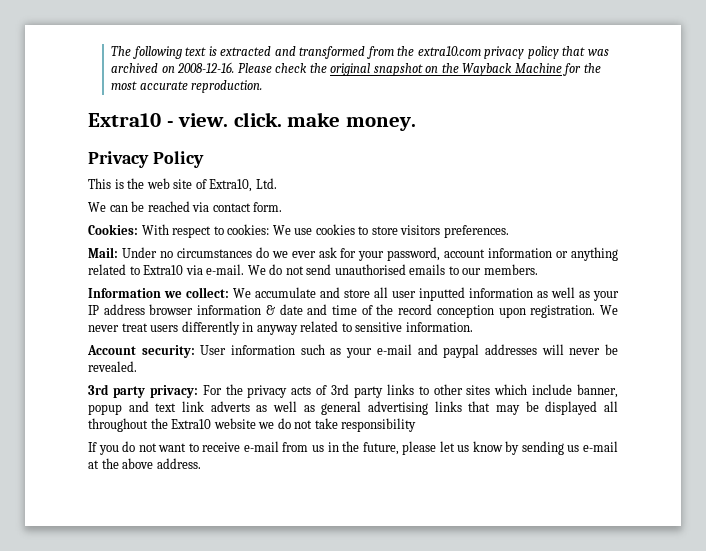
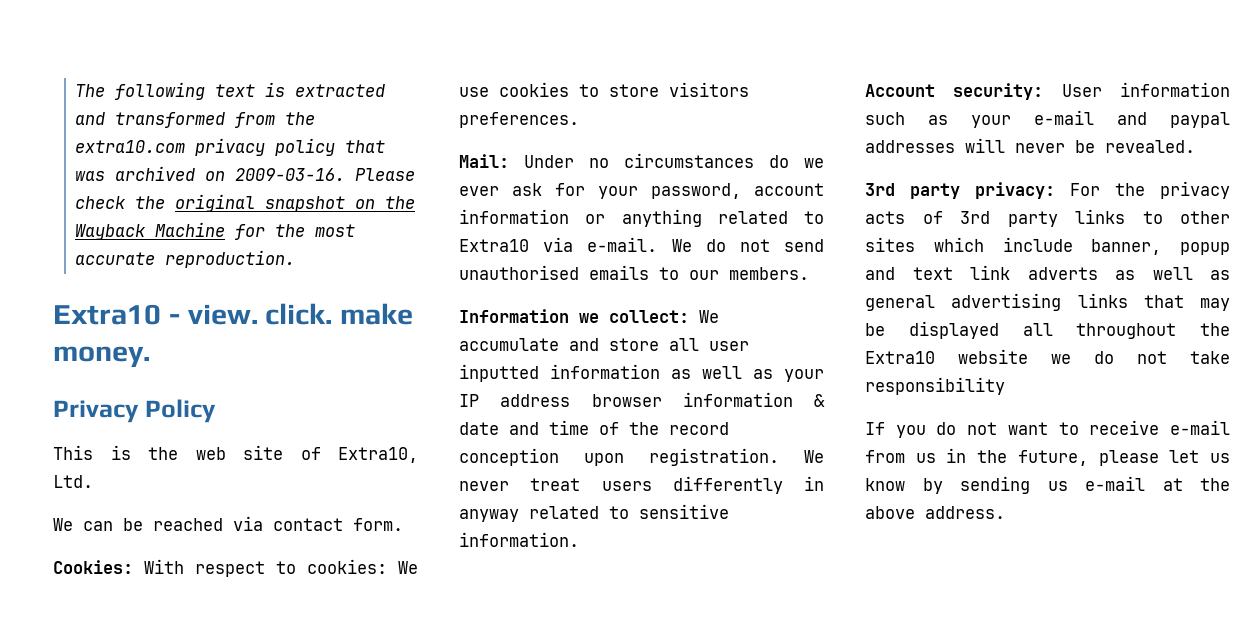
[177,62,235,73] 2008-12-16. -> [235,168,346,181] 2009-03-16.

